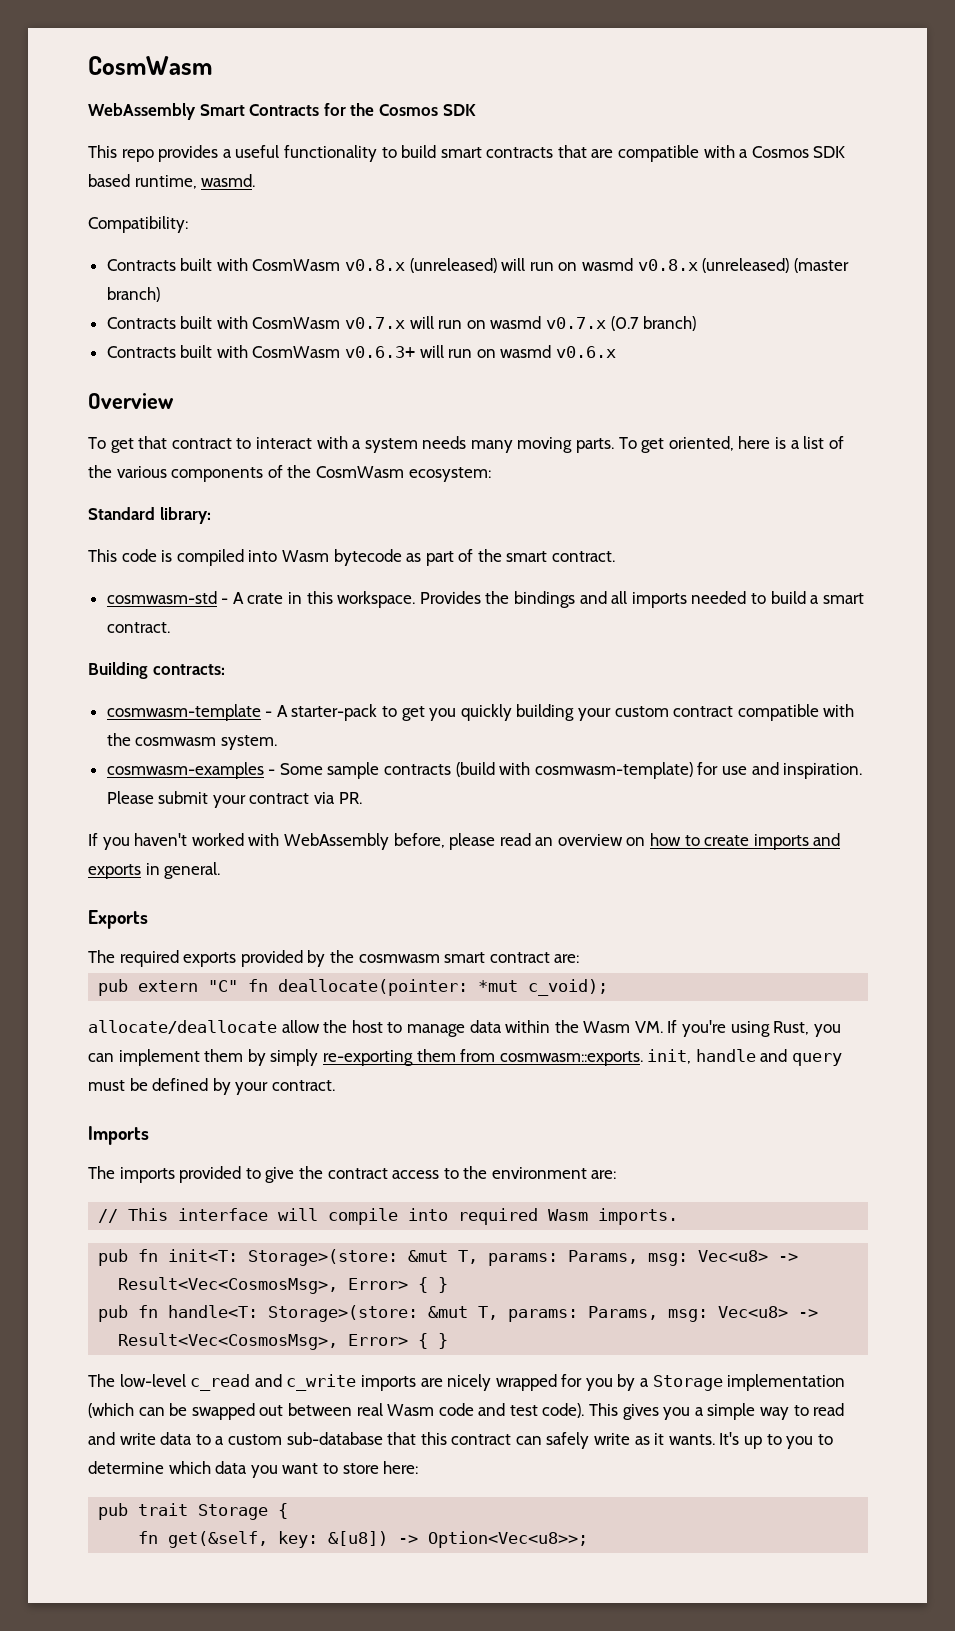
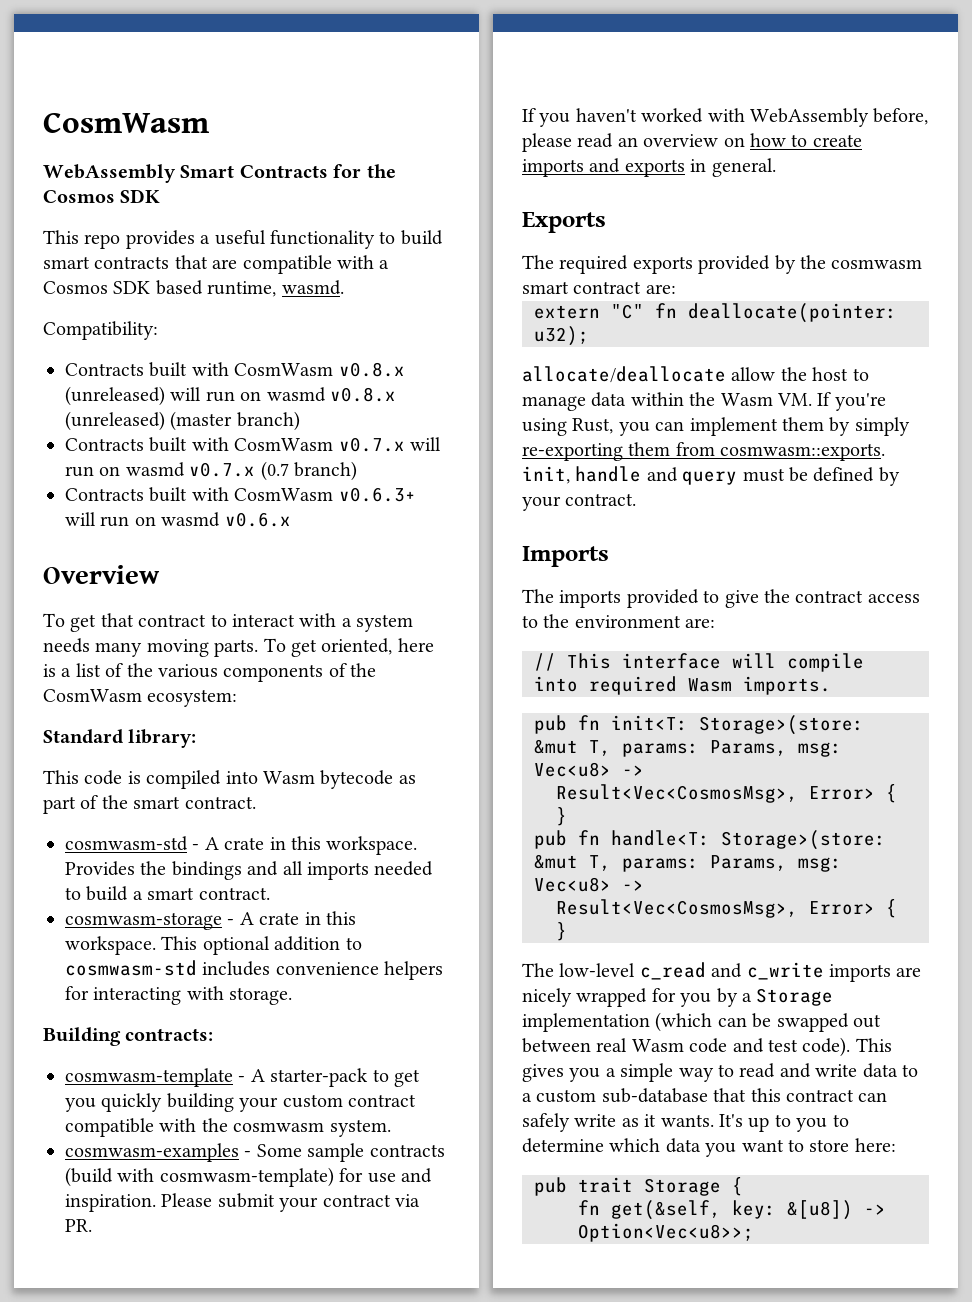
(170, 627) none -> [65,911,356,930] [65,936,362,955] [65,960,444,980] [65,986,293,1005] // cosmwasm-storage - A crate in this workspace. This optional addition to cosmwasm-std includes convenience helpers for interacting with storage.
[98,979,129,996] pub -> (676, 289) none
[478,979,609,996] *mut c_void); -> [534,326,589,346] u32);

